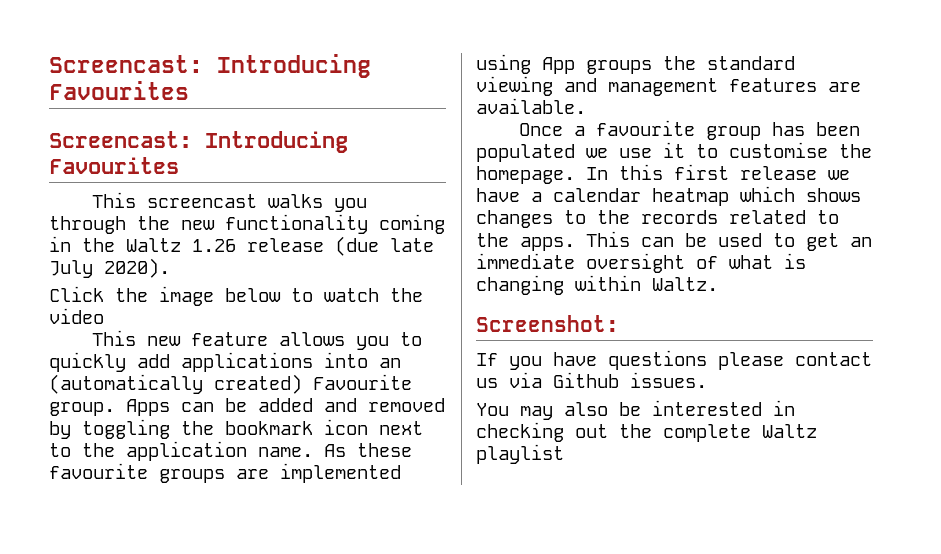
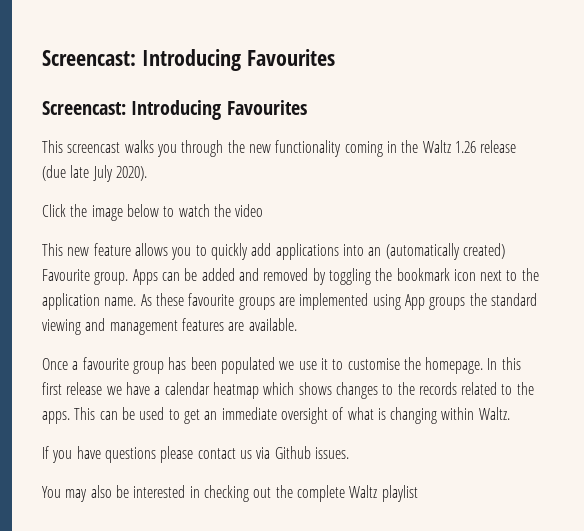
[476,315,619,332] // Screenshot: -> (510, 413) none

